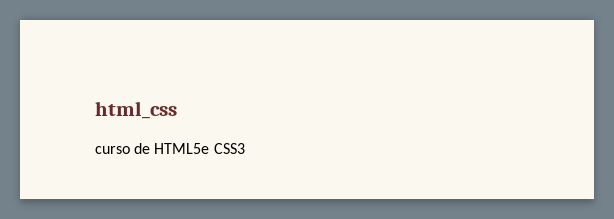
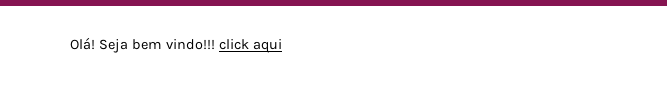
[95,101,177,119] [95,143,245,154] html_css // curso de HTML5e CSS3 -> [70,37,282,53] Olá! Seja bem vindo!!! click aqui

